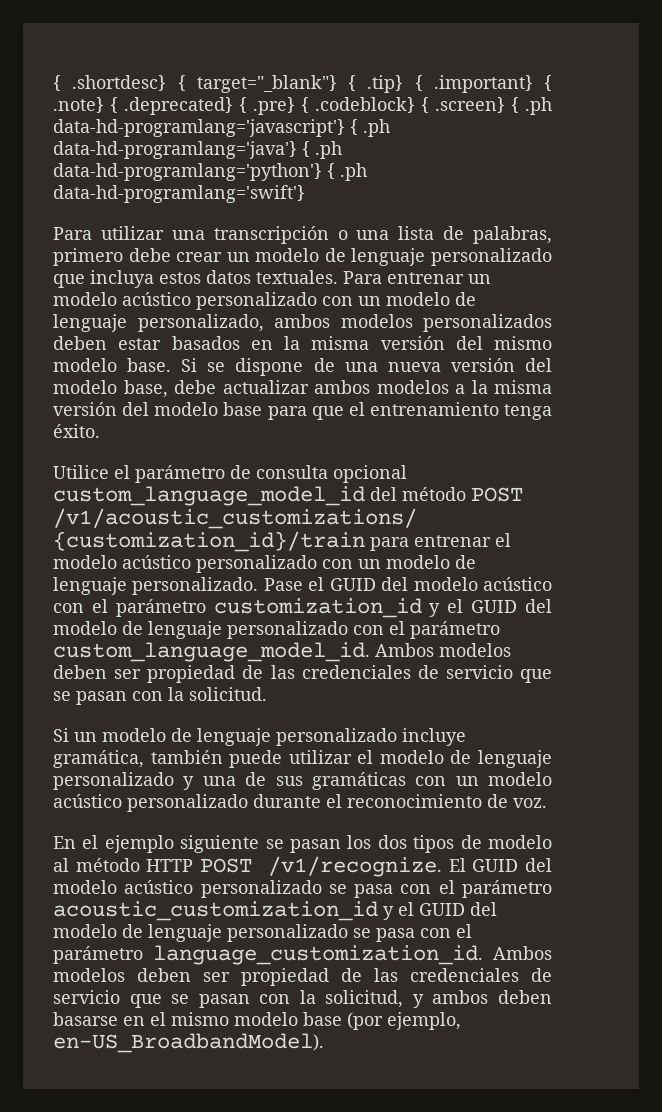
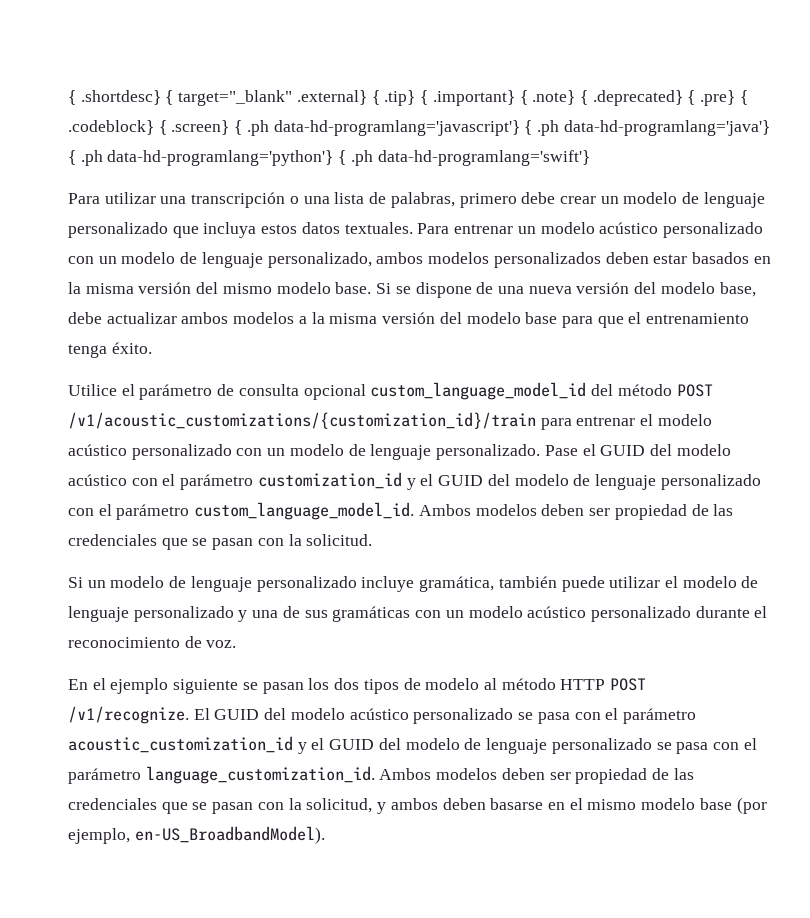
[196,75,337,93] target="_blank"} -> [178,90,367,106] target="_blank" .external}
[417,665,513,679] de servicio -> (157, 540) none
[531,968,552,982] [53,990,120,1004] de servicio -> (157, 804) none

